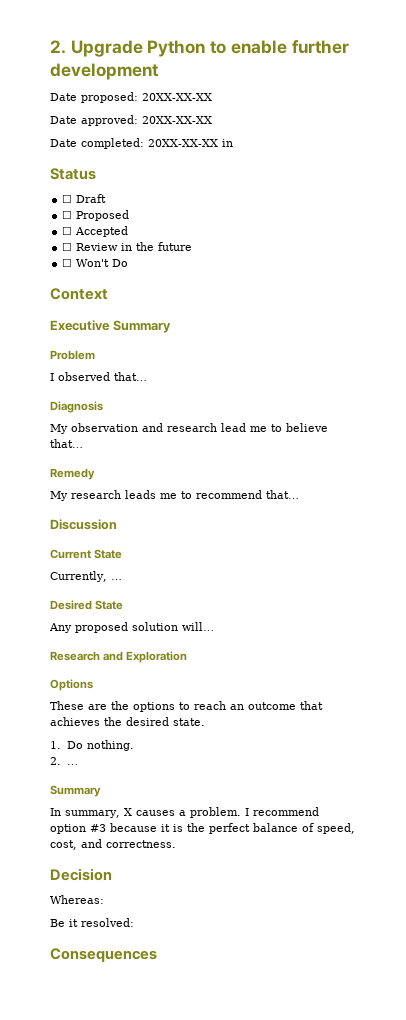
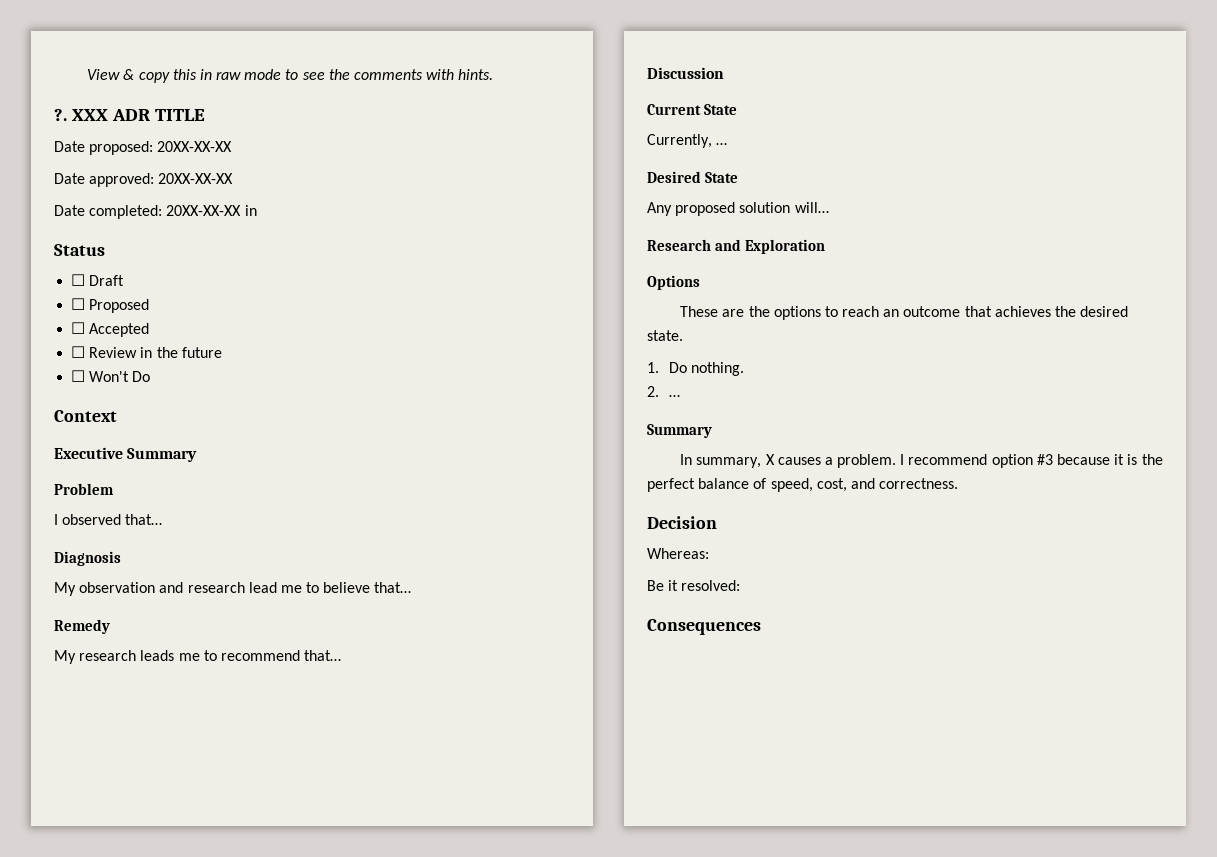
[50,40,349,57] [50,63,159,80] 2. Upgrade Python to enable further development -> [87,69,494,83] [54,109,205,121] View & copy this in raw mode to see the comments with hints. // ?. XXX ADR TITLE

